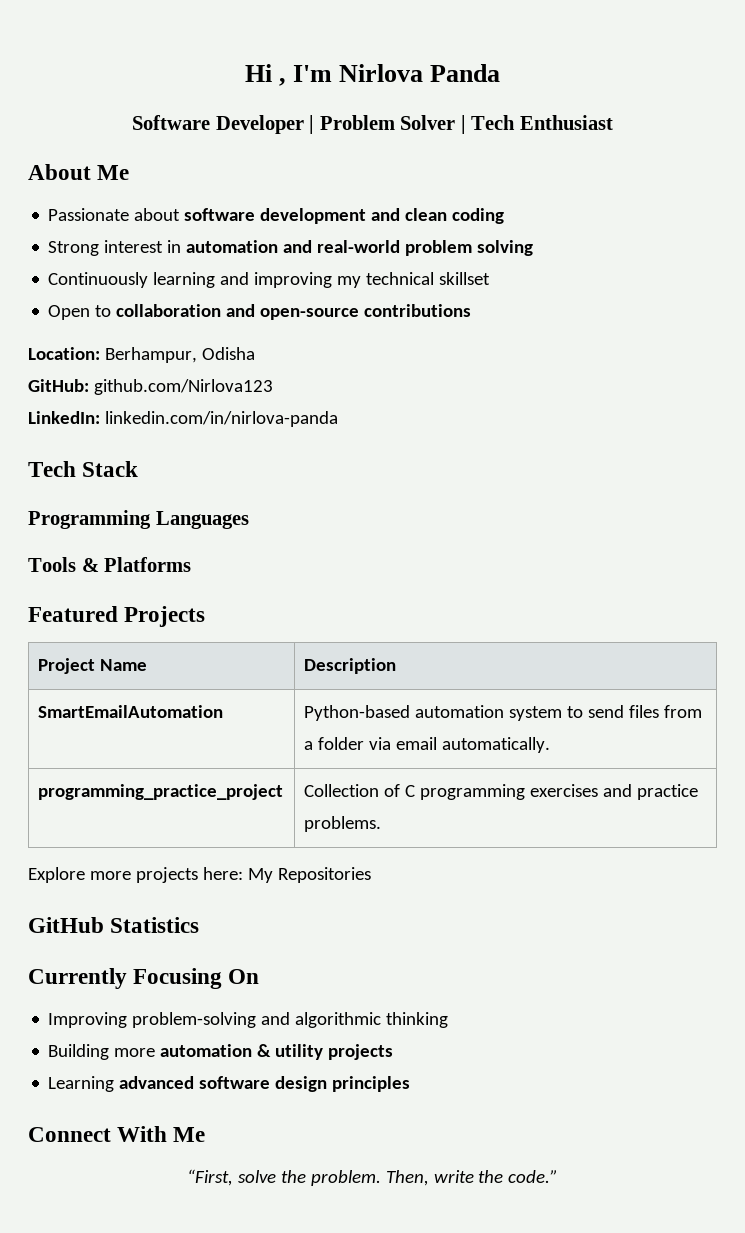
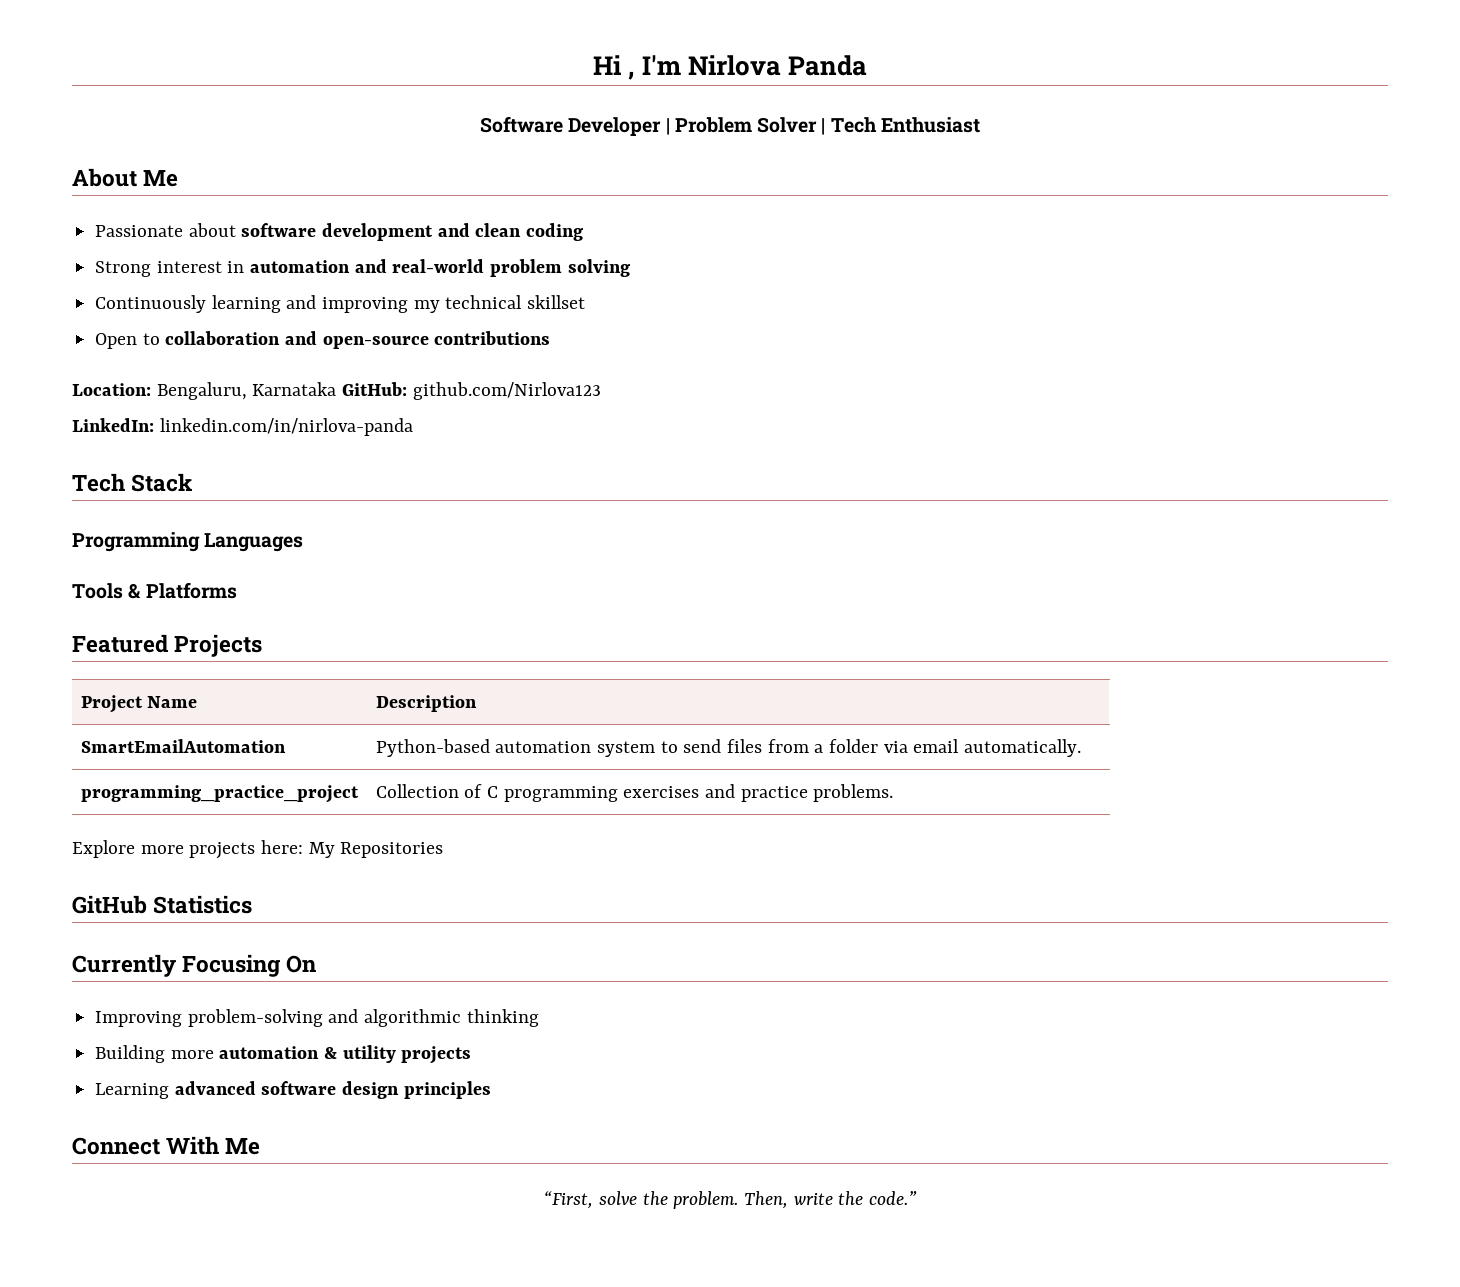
[104,347,255,363] Berhampur, Odisha // -> [156,382,337,400] Bengaluru, Karnataka

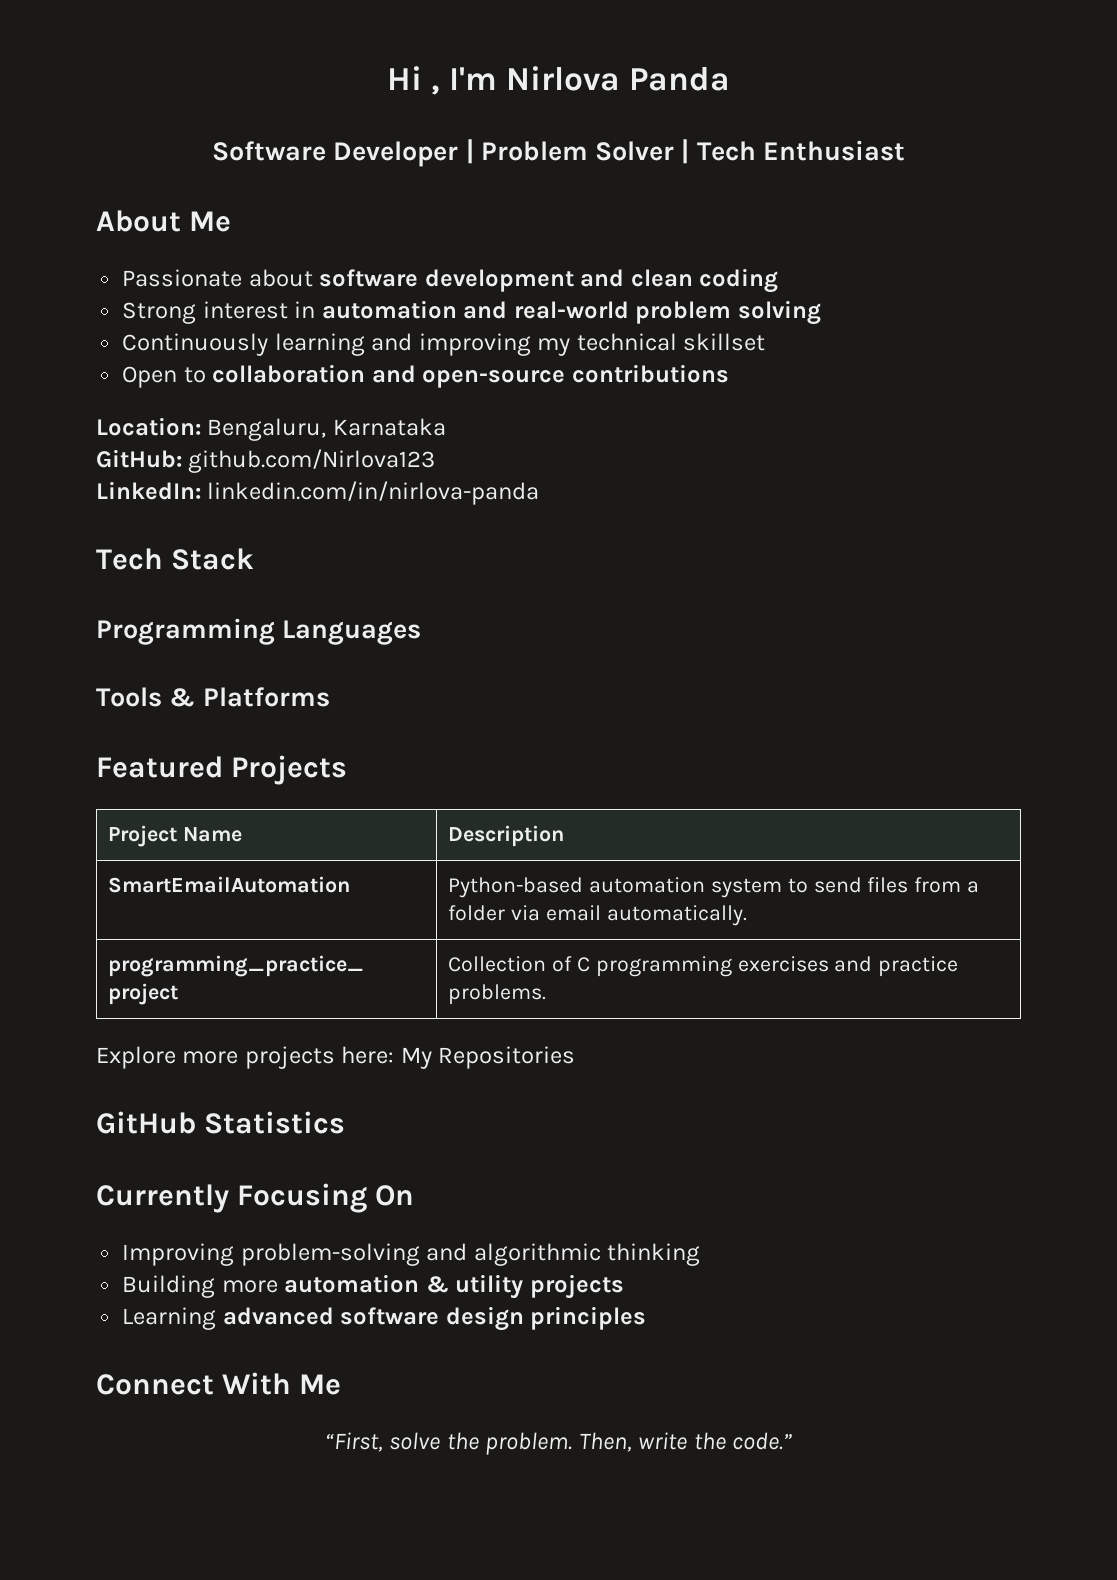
(337, 389) none -> (446, 427) //

